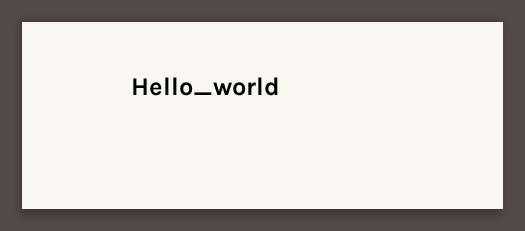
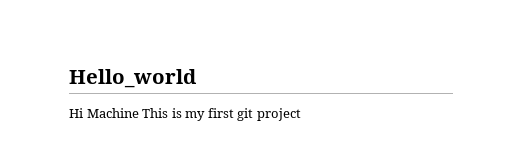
(280, 86) none -> [69,108,301,121] // Hi Machine This is my first git project

